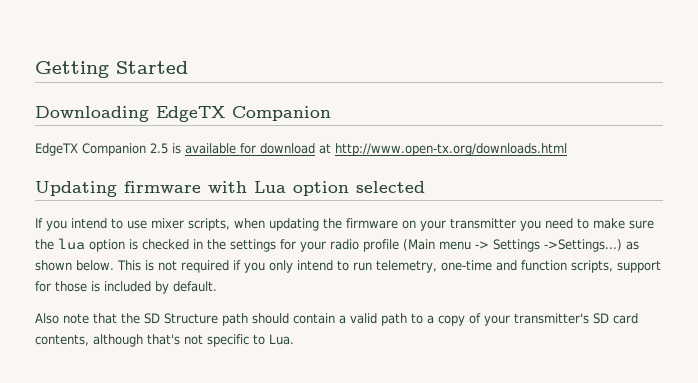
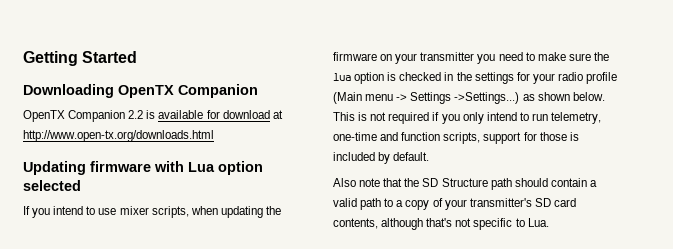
[156,106,225,122] EdgeTX -> [118,85,174,98] OpenTX
[35,143,168,156] EdgeTX Companion 2.5 -> [23,110,144,122] OpenTX Companion 2.2

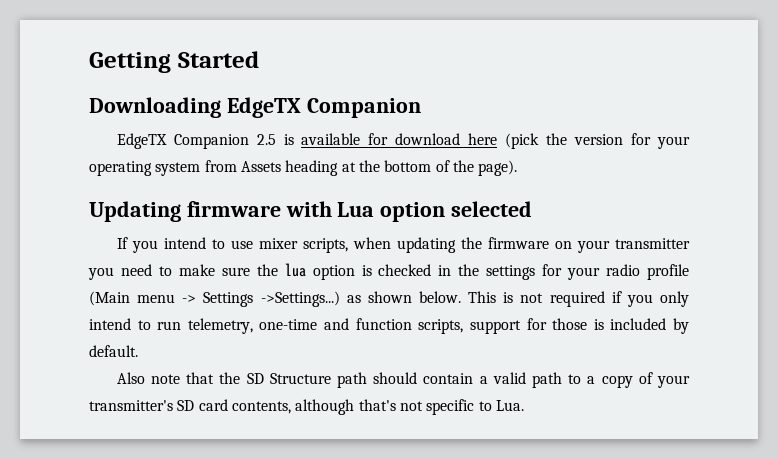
[118,85,174,98] OpenTX -> [226,97,301,118] EdgeTX
[23,110,144,122] OpenTX Companion 2.2 -> [116,133,276,149] EdgeTX Companion 2.5
[272,110,283,119] [23,130,214,142] at http://www.open-tx.org/downloads.html -> [468,133,690,149] [89,160,518,176] here (pick the version for your operating system from Assets heading at the bottom of the page).

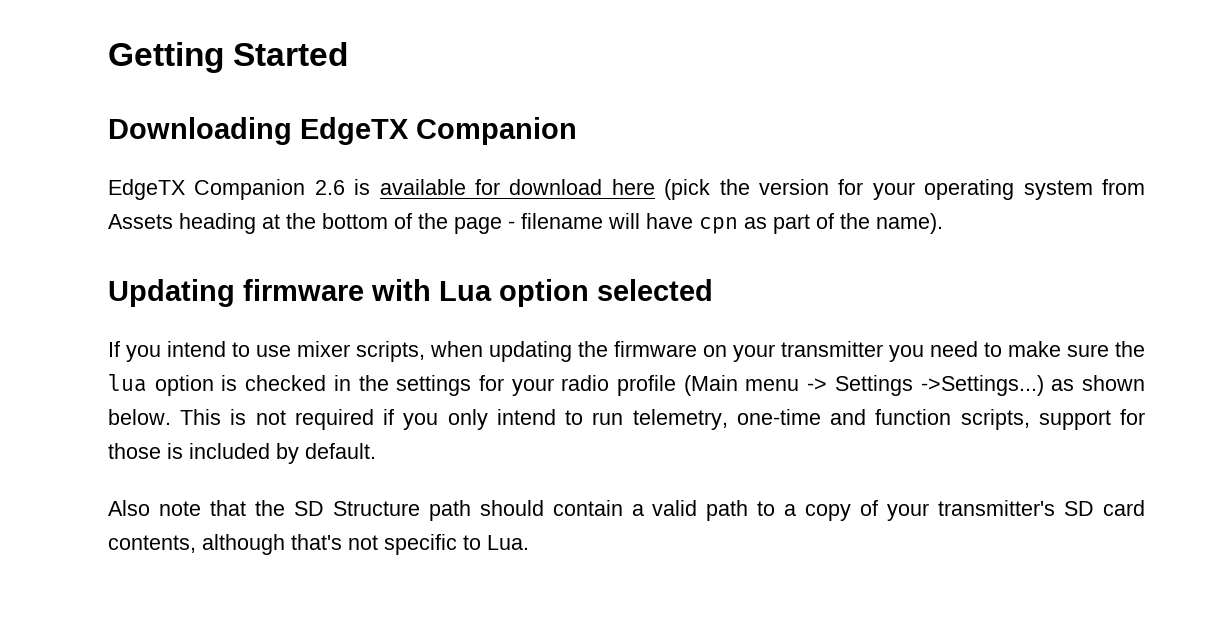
[256,134,276,145] 2.5 -> [314,180,345,195] 2.6
[478,160,518,176] page). -> [454,213,943,234] page - filename will have cpn as part of the name).

